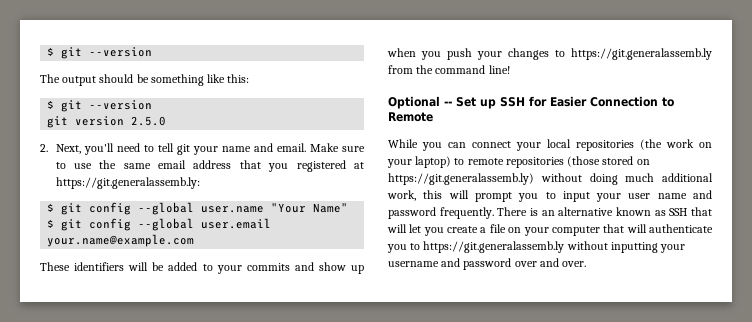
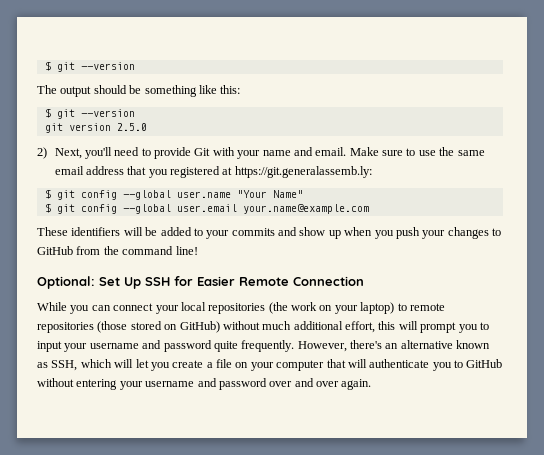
[40,144,48,152] 2. -> [37,147,47,159] 2)
[157,143,190,155] tell git -> [154,147,235,159] provide Git with
[571,48,712,60] https://git.generalassemb.ly -> [37,246,73,255] GitHub
[388,96,496,109] Optional -- Set up -> [37,276,141,289] Optional: Set Up
(587, 101) none -> [239,277,289,286] Remote
[662,97,674,107] [388,112,433,122] to Remote -> (364, 281) none
[388,173,618,185] https://git.generalassemb.ly) without doing -> [179,321,260,333] GitHub) without
[387,190,416,201] work, -> [345,321,375,333] effort,
[628,190,712,199] [388,207,538,219] user name and password frequently. There is -> [89,340,382,352] username and password quite frequently. However, there's
[669,207,712,216] SSH that -> [51,359,112,371] SSH, which
[423,241,658,253] https://git.generalassemb.ly without inputting -> [466,359,503,368] [37,378,118,390] GitHub without entering
[562,261,587,267] over. -> [316,379,372,390] over again.

